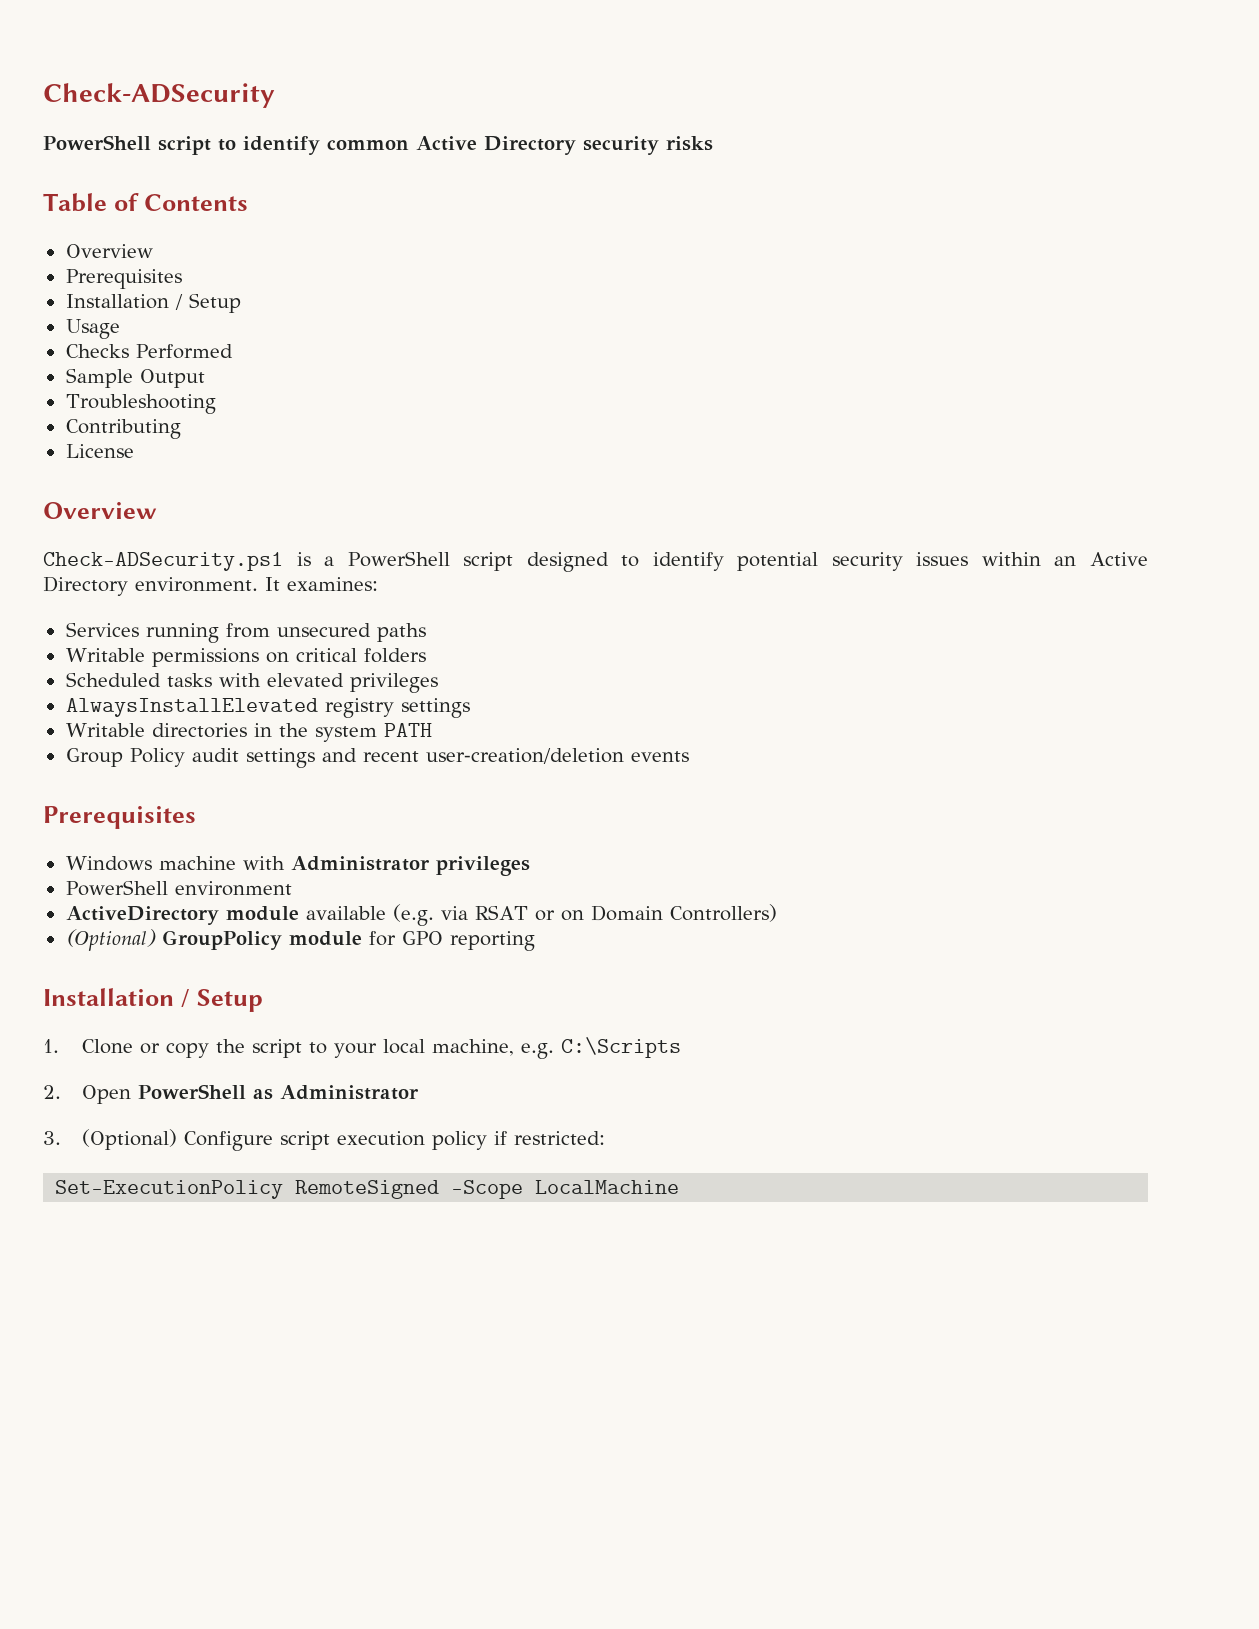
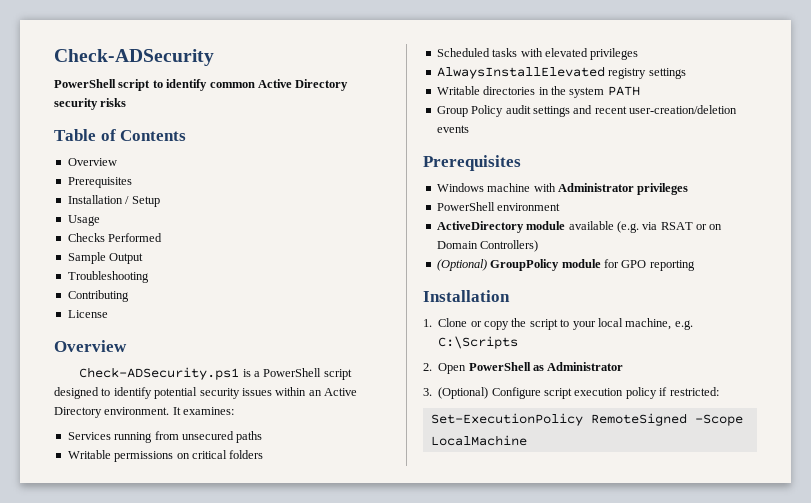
[180,989,263,1012] / Setup -> (510, 296) none

